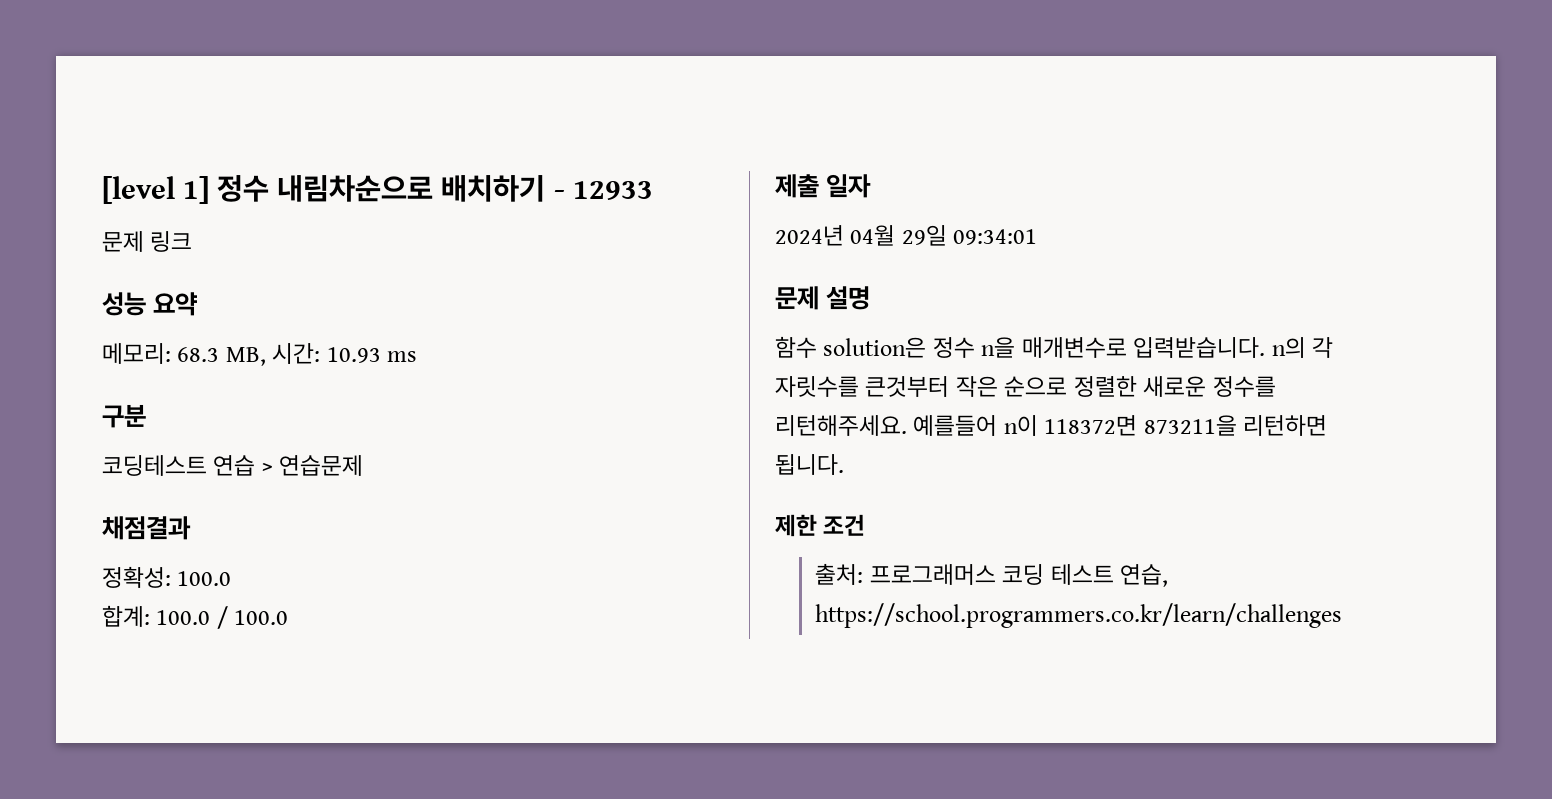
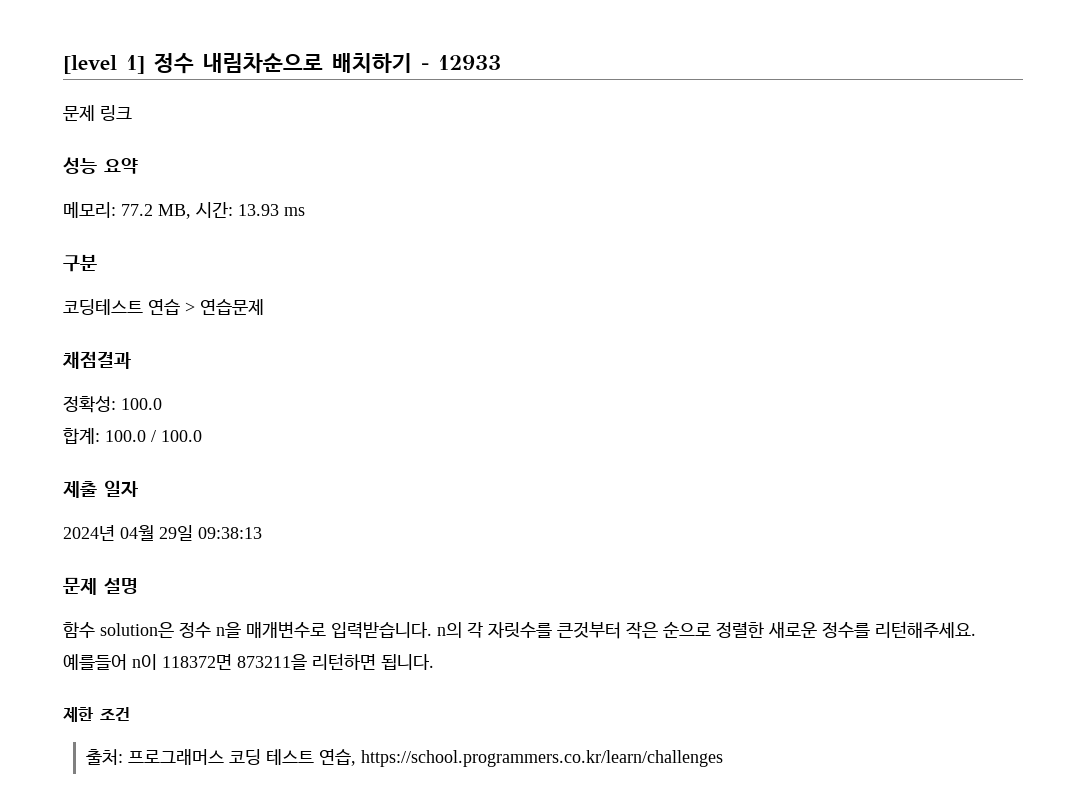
[177,347,220,362] 68.3 -> [121,204,153,216] 77.2
[326,347,381,363] 10.93 -> [238,204,279,216] 13.93
[953,229,1038,245] 09:34:01 -> [198,527,262,539] 09:38:13

